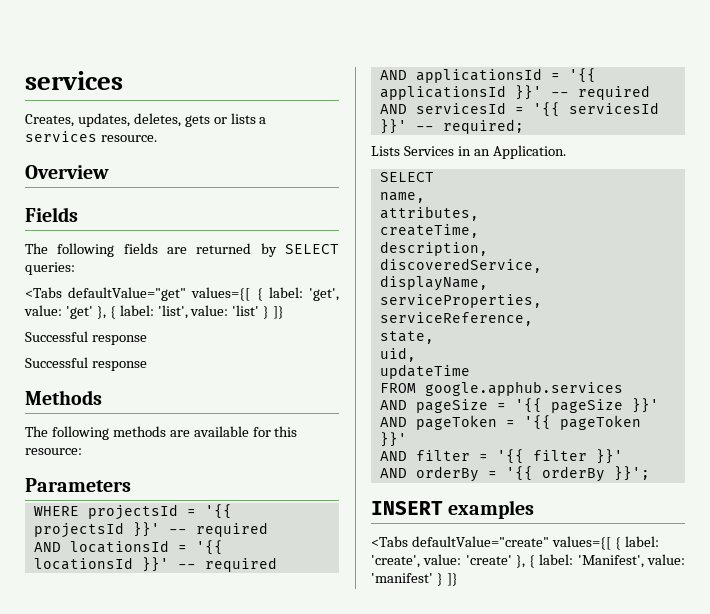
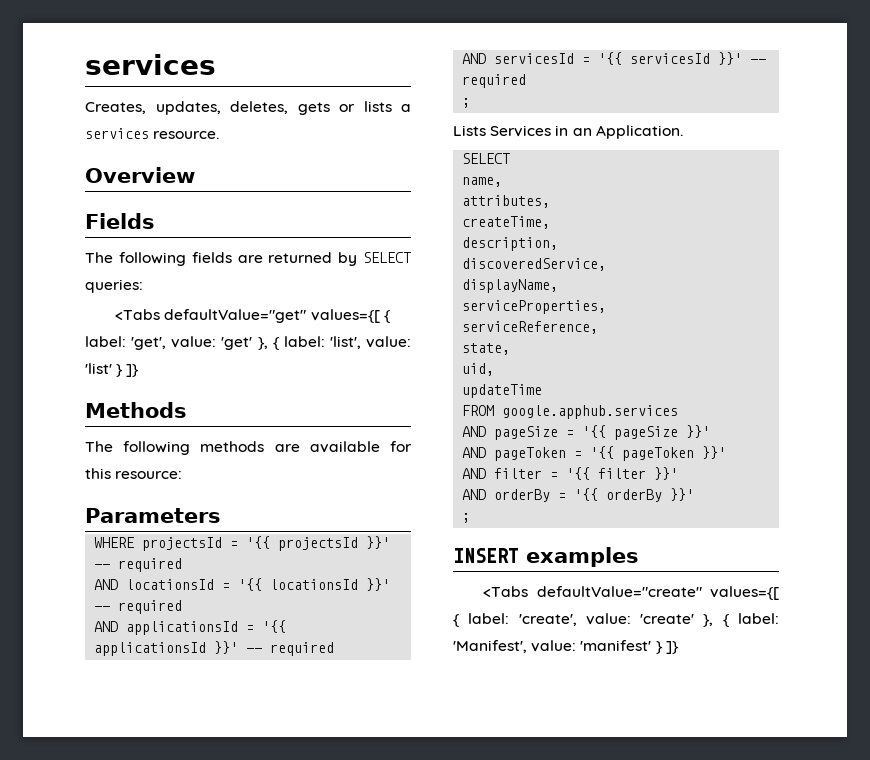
[25,331,147,345] [25,357,147,371] // Successful response // Successful response -> (140, 370) none
[442,119,524,134] required; -> [462,74,527,88] [462,98,471,108] required // ;
[613,466,650,481] }}'; -> [670,488,695,501] [462,513,471,523] }}' // ;

